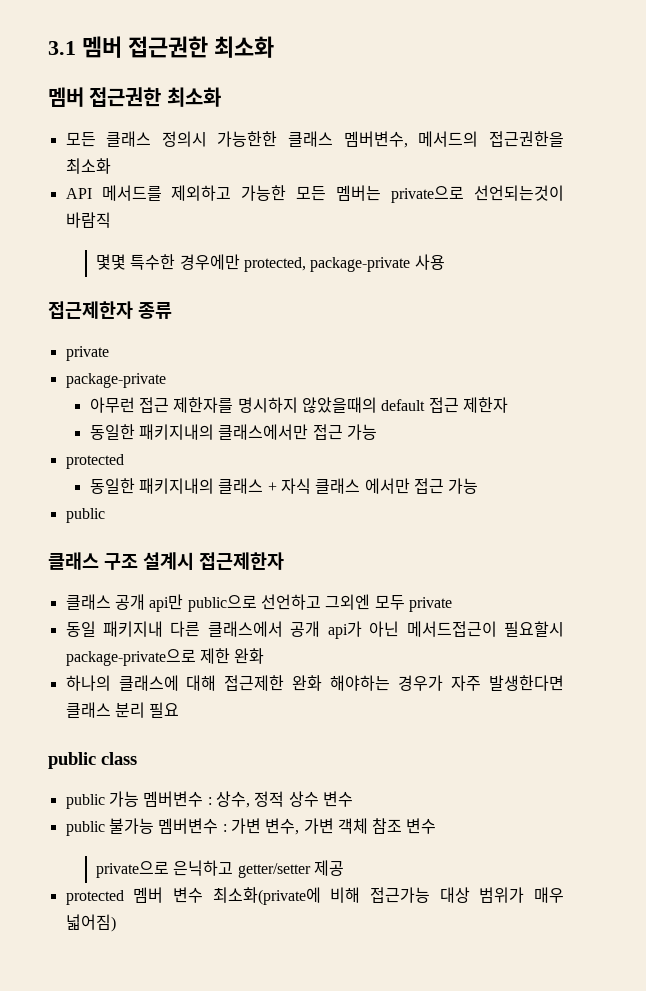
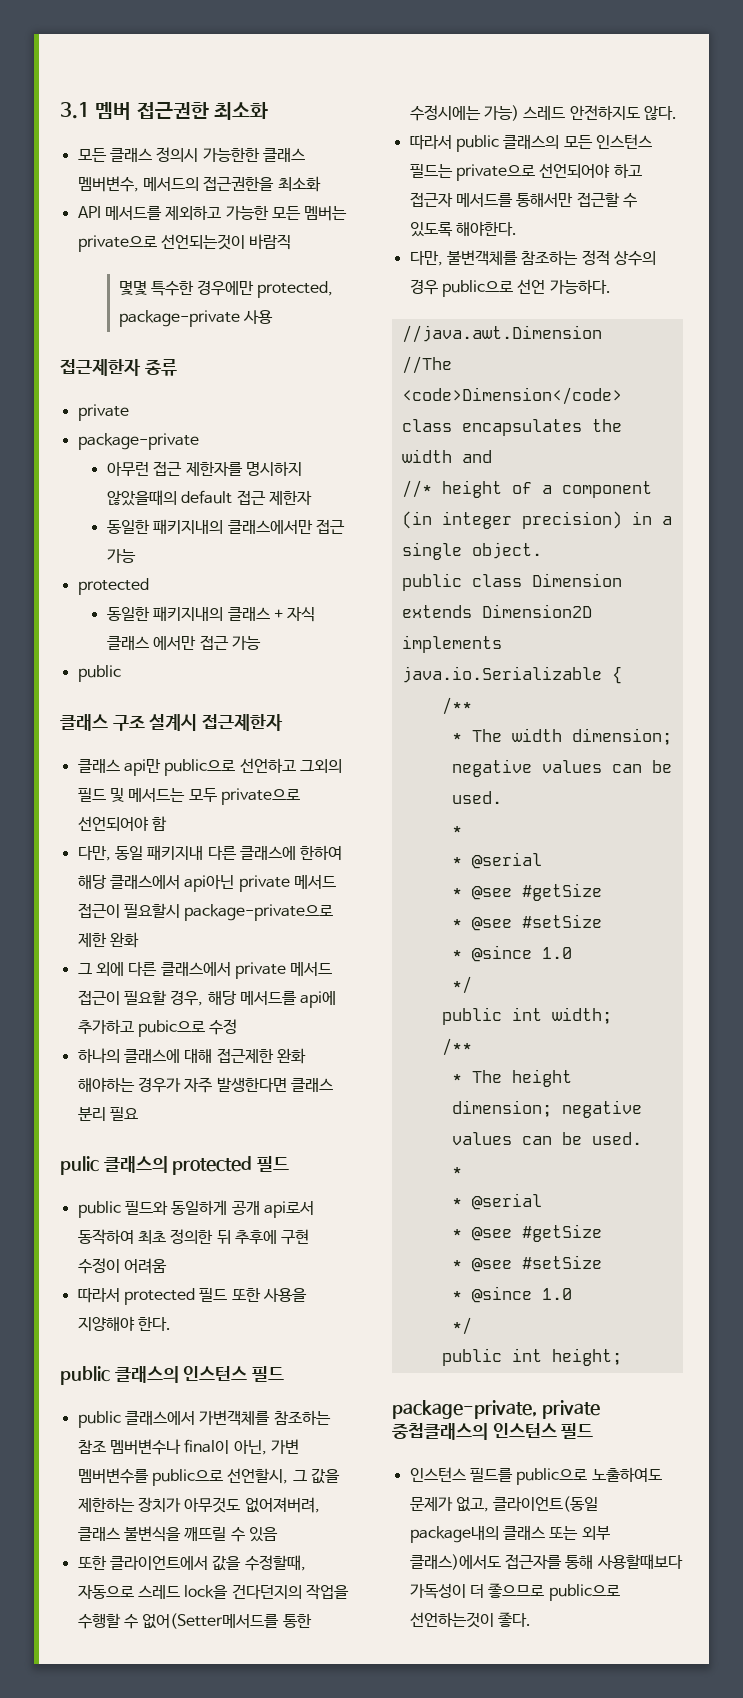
[48,87,221,107] // 멤버 접근권한 최소화 -> (268, 111) none
[114,594,145,610] 공개 -> (120, 766) none
[325,594,452,612] [65,621,565,639] [65,648,265,666] 그외엔 모두 private // 동일 패키지내 다른 클래스에서 공개 api가 아닌 메서드접근이 필요할시 package-private으로 제한 완화 -> [299,759,342,773] [77,788,300,805] [77,816,167,831] [77,845,343,861] [77,875,336,892] [77,903,334,921] [77,932,139,948] [77,962,333,979] [77,990,337,1008] [77,1019,238,1037] 그외의 필드 및 메서드는 모두 private으로 선언되어야 함 // 다만, 동일 패키지내 다른 클래스에 한하여 해당 클래스에서 api아닌 private 메서드 접근이 필요할시 package-private으로 제한 완화 // 그 외에 다른 클래스에서 private 메서드 접근이 필요할 경우, 해당 메서드를 api에 추가하고 pubic으로 수정
[48,752,137,769] [65,791,353,809] [65,818,437,836] [96,860,345,878] [65,887,564,905] [65,914,116,932] public class // public 가능 멤버변수 : 상수, 정적 상수 변수 // public 불가능 멤버변수 : 가변 변수, 가변 객체 참조 변수 // private으로 은닉하고 getter/setter 제공 // protected 멤버 변수 최소화(private에 비해 접근가능 대상 범위가 매우 넓어짐) -> [60,1156,290,1175] [77,1200,314,1218] [77,1229,310,1245] [77,1258,167,1274] [77,1287,307,1305] [77,1316,171,1331] [60,1366,285,1385] [77,1410,331,1428] [77,1439,299,1455] [77,1468,340,1486] [77,1497,320,1513] [77,1526,278,1542] [77,1555,306,1571] [77,1584,349,1600] [77,1613,312,1629] [409,105,677,121] [409,134,652,152] [409,163,642,181] [409,192,637,208] [409,221,517,237] [409,250,656,266] [409,279,611,297] [401,325,602,343] [401,356,452,374] [401,387,622,405] [401,419,622,436] [401,449,492,463] [401,480,652,498] [401,511,672,529] [401,542,542,560] [401,573,622,591] [401,604,592,618] [401,635,502,653] [401,666,622,684] [441,697,472,715] [451,728,672,745] [451,759,672,777] [451,791,502,804] [451,826,462,835] [451,852,542,869] [451,883,602,901] [451,914,602,931] [451,945,572,962] [451,976,472,994] [441,1007,612,1025] [441,1038,472,1056] [451,1069,572,1087] [451,1100,642,1118] [451,1132,642,1145] [451,1167,462,1176] [451,1193,542,1210] [451,1224,602,1242] [451,1255,602,1272] [451,1286,572,1303] [451,1317,472,1335] [441,1348,622,1366] [392,1400,600,1419] [392,1423,594,1440] [409,1467,662,1485] [409,1496,599,1512] [409,1526,610,1543] [409,1554,683,1570] [409,1583,620,1601] [409,1612,531,1628] pulic 클래스의 protected 필드 // public 필드와 동일하게 공개 api로서 동작하여 최초 정의한 뒤 추후에 구현 수정이 어려움 // 따라서 protected 필드 또한 사용을 지양해야 한다. // public 클래스의 인스턴스 필드 // public 클래스에서 가변객체를 참조하는 참조 멤버변수나 final이 아닌, 가변 멤버변수를 public으로 선언할시, 그 값을 제한하는 장치가 아무것도 없어져버려, 클래스 불변식을 깨뜨릴 수 있음 // 또한 클라이언트에서 값을 수정할때, 자동으로 스레드 lock을 건다던지의 작업을 수행할 수 없어(Setter메서드를 통한 수정시에는 가능) 스레드 안전하지도 않다. // 따라서 public 클래스의 모든 인스턴스 필드는 private으로 선언되어야 하고 접근자 메서드를 통해서만 접근할 수 있도록 해야한다. // 다만, 불변객체를 참조하는 정적 상수의 경우 public으로 선언 가능하다. // //java.awt.Dimension // //The <code>Dimension</code> class encapsulates the width and // //* height of a component (in integer precision) in a single object. // public class Dimension extends Dimension2D implements java.io.Serializable { // /** // * The width dimension; negative values can be used. // * // * @serial // * @see #getSize // * @see #setSize // * @since 1.0 // */ // public int width; // /** // * The height dimension; negative values can be used. // * // * @serial // * @see #getSize // * @see #setSize // * @since 1.0 // */ // public int height; // package-private, private 중첩클래스의 인스턴스 필드 // 인스턴스 필드를 public으로 노출하여도 문제가 없고, 클라이언트(동일 package내의 클래스 또는 외부 클래스)에서도 접근자를 통해 사용할때보다 가독성이 더 좋으므로 public으로 선언하는것이 좋다.

